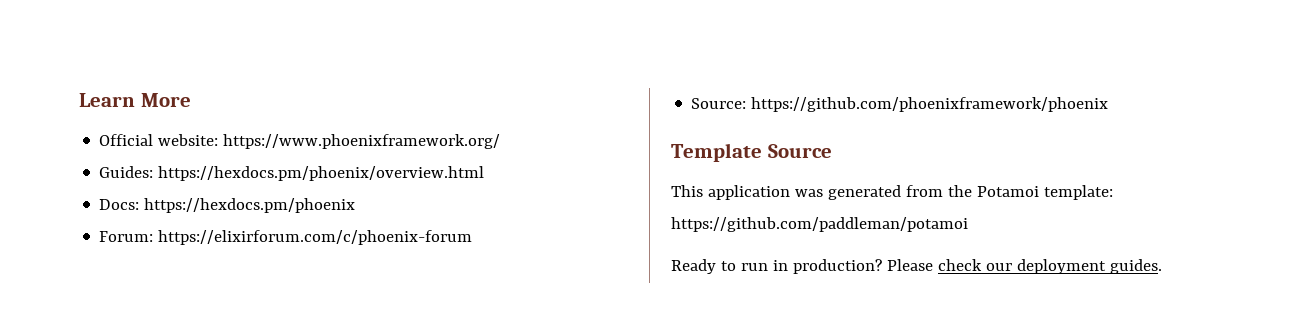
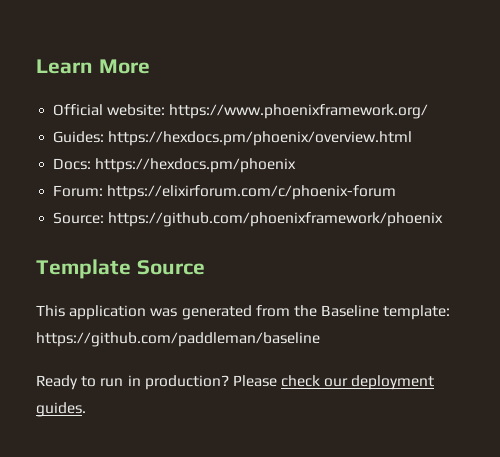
[976,185,1113,200] [671,217,968,232] Potamoi template: https://github.com/paddleman/potamoi -> [321,305,451,320] [36,332,320,347] Baseline template: https://github.com/paddleman/baseline

